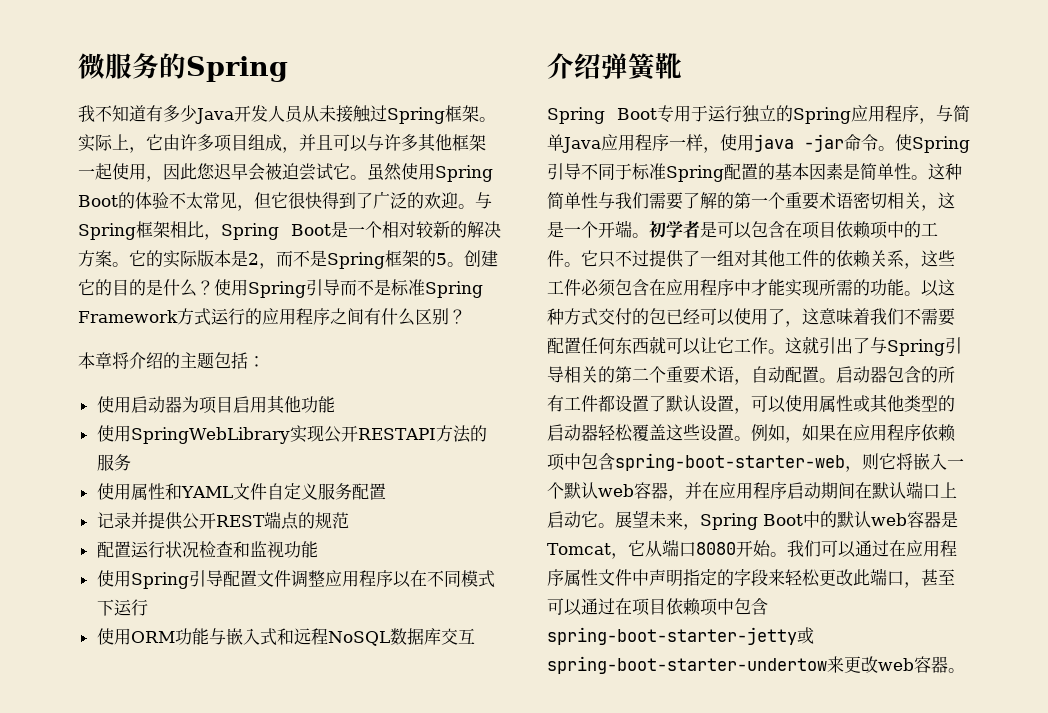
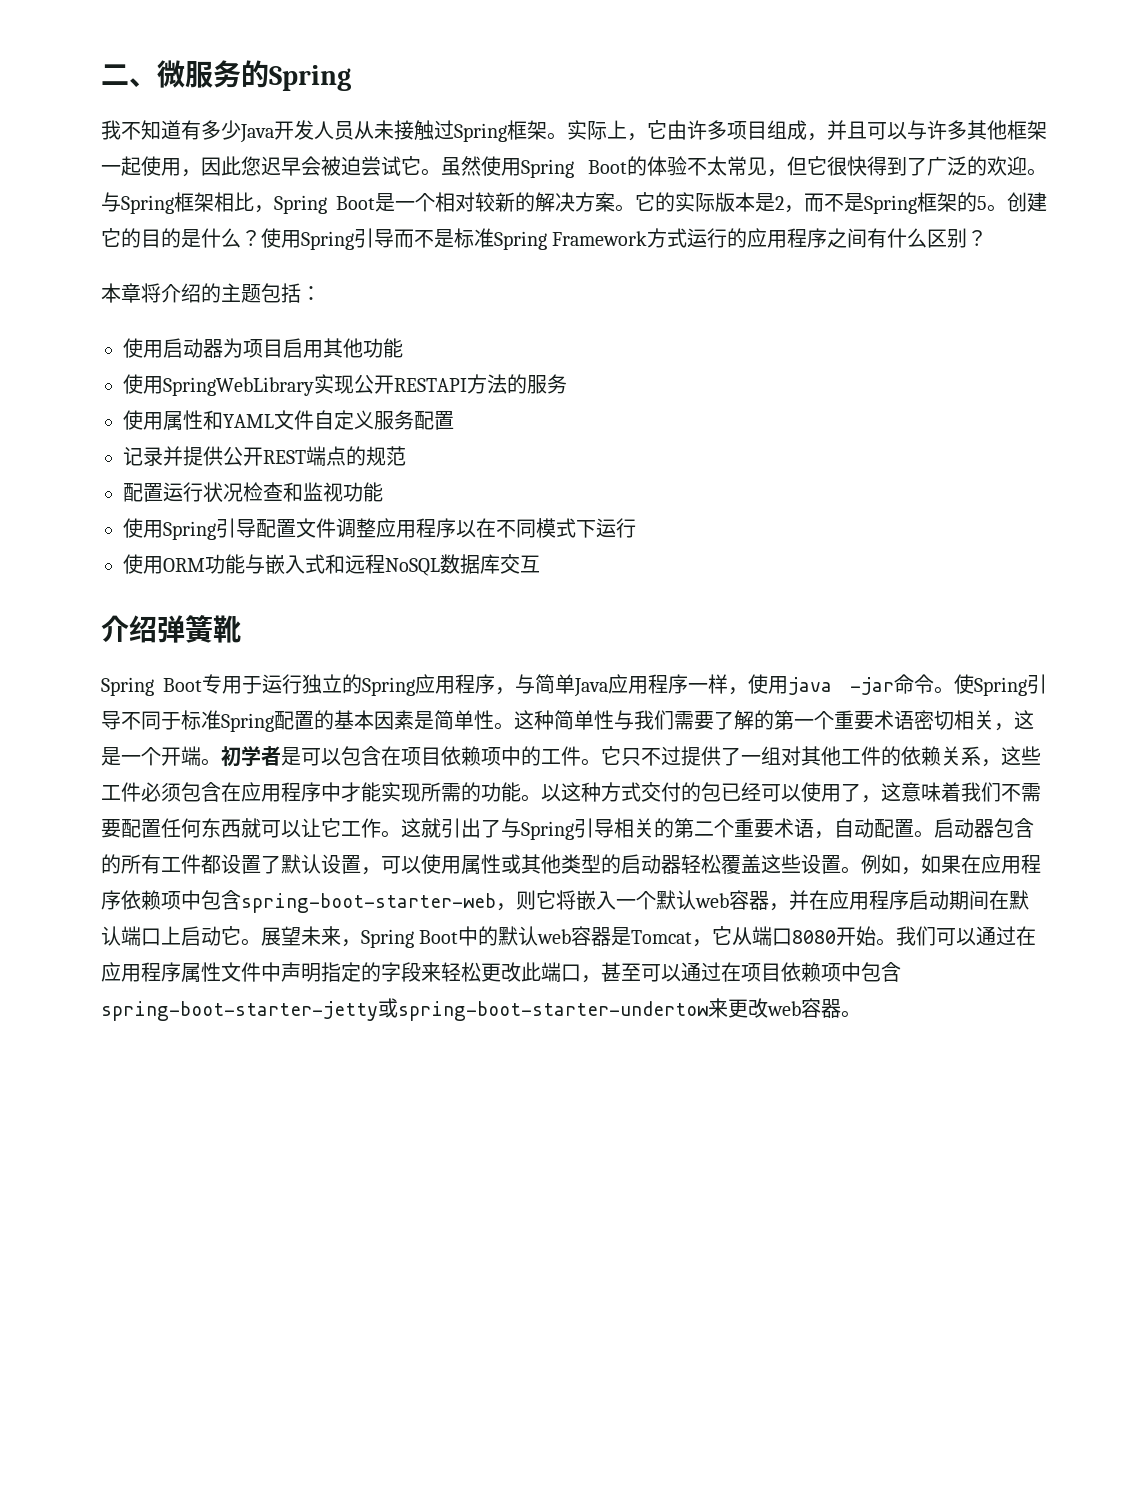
(78, 66) none -> [101,64,157,87] 二、

